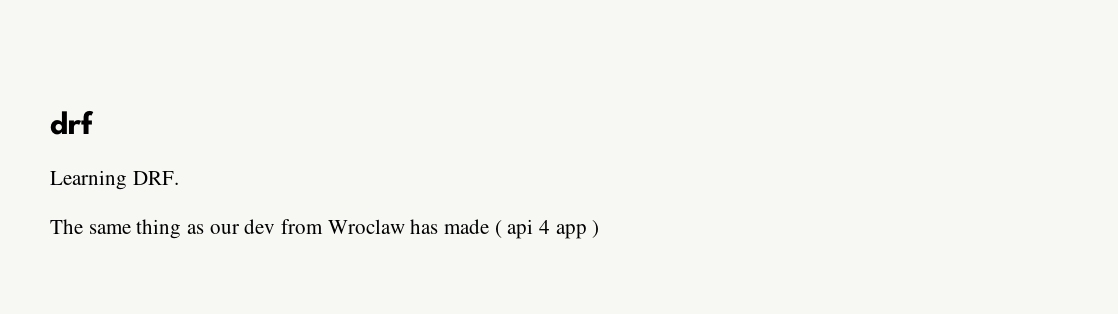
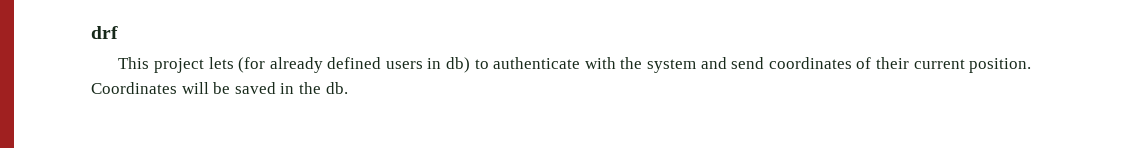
[50,170,179,190] [50,219,600,239] Learning DRF. // The same thing as our dev from Wroclaw has made ( api 4 app ) -> [118,57,1032,73] [91,82,348,94] This project lets (for already defined users in db) to authenticate with the system and send coordinates of their current position. Coordinates will be saved in the db.

